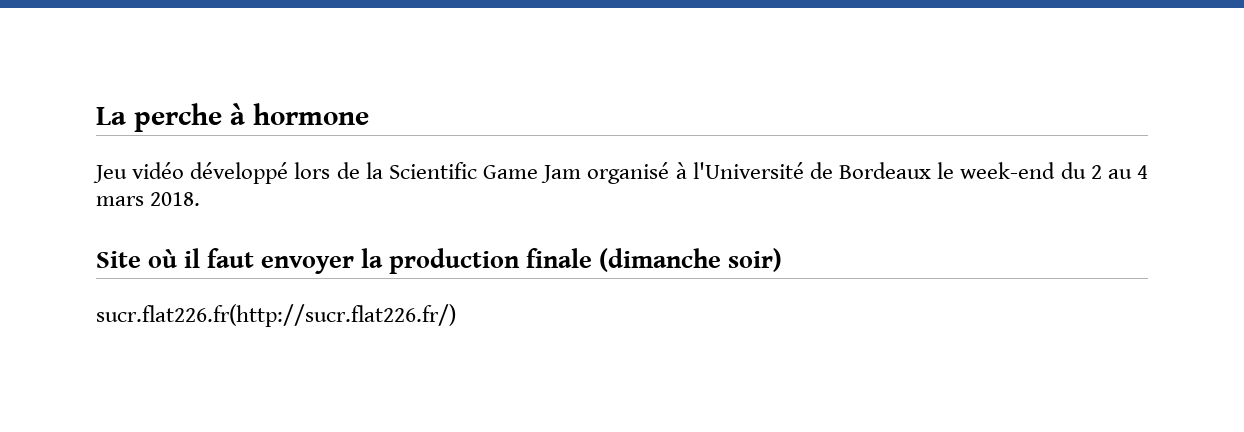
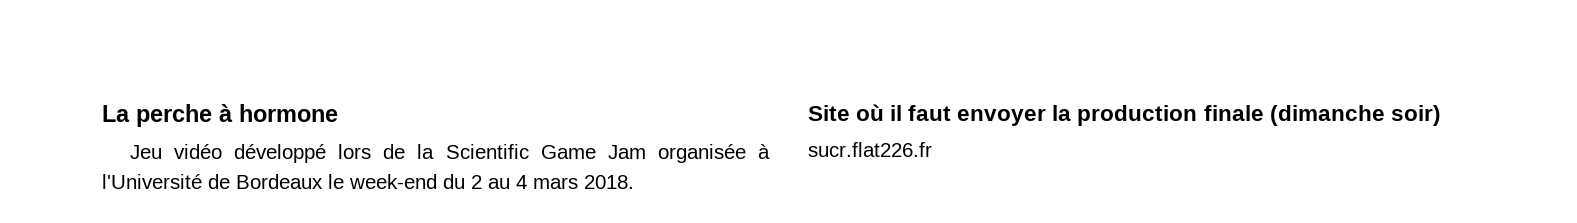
[587,162,670,184] organisé -> [657,144,746,163] organisée
[96,304,456,327] sucr.flat226.fr(http://sucr.flat226.fr/) -> [808,142,932,157] sucr.flat226.fr

